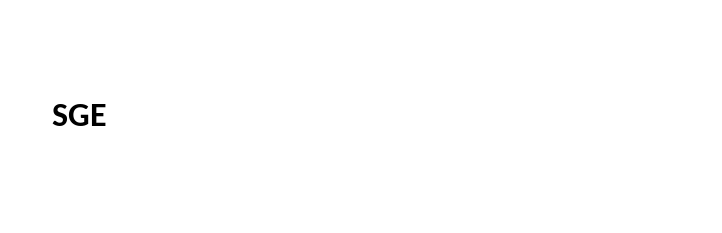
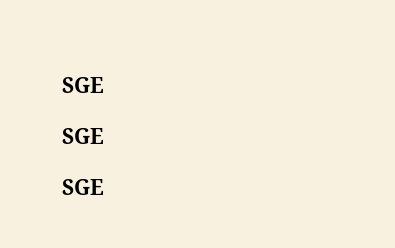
[52,104,107,126] SGE -> [62,77,104,93] [62,128,104,144] [62,179,104,195] SGE // SGE // SGE

